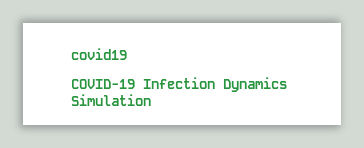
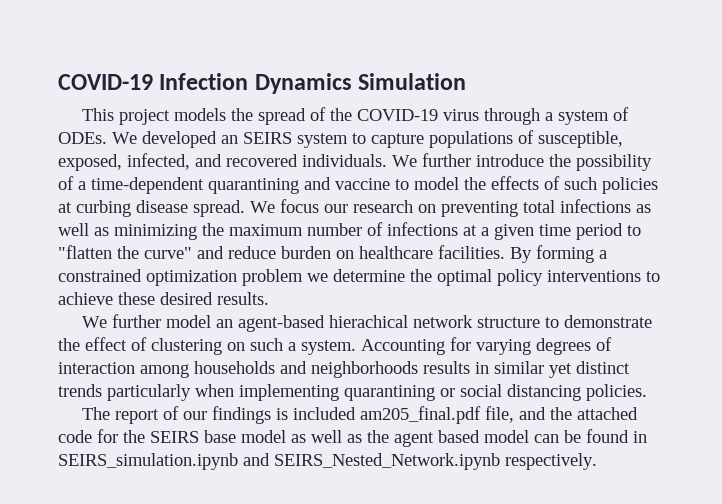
[71,48,127,60] covid19 // -> (58, 82) none
(151, 100) none -> [82,107,630,125] [58,130,623,148] [58,153,652,171] [58,176,658,194] [58,199,651,217] [58,222,641,240] [58,245,607,263] [58,269,660,286] [58,292,269,305] [82,314,653,332] [58,337,612,355] [58,361,630,378] [58,384,647,401] [82,406,639,424] [58,429,647,447] [58,453,597,470] // This project models the spread of the COVID-19 virus through a system of ODEs. We developed an SEIRS system to capture populations of susceptible, exposed, infected, and recovered individuals. We further introduce the possibility of a time-dependent quarantining and vaccine to model the effects of such policies at curbing disease spread. We focus our research on preventing total infections as well as minimizing the maximum number of infections at a given time period to "flatten the curve" and reduce burden on healthcare facilities. By forming a constrained optimization problem we determine the optimal policy interventions to achieve these desired results. // We further model an agent-based hierachical network structure to demonstrate the effect of clustering on such a system. Accounting for varying degrees of interaction among households and neighborhoods results in similar yet distinct trends particularly when implementing quarantining or social distancing policies. // The report of our findings is included am205_final.pdf file, and the attached code for the SEIRS base model as well as the agent based model can be found in SEIRS_simulation.ipynb and SEIRS_Nested_Network.ipynb respectively.

